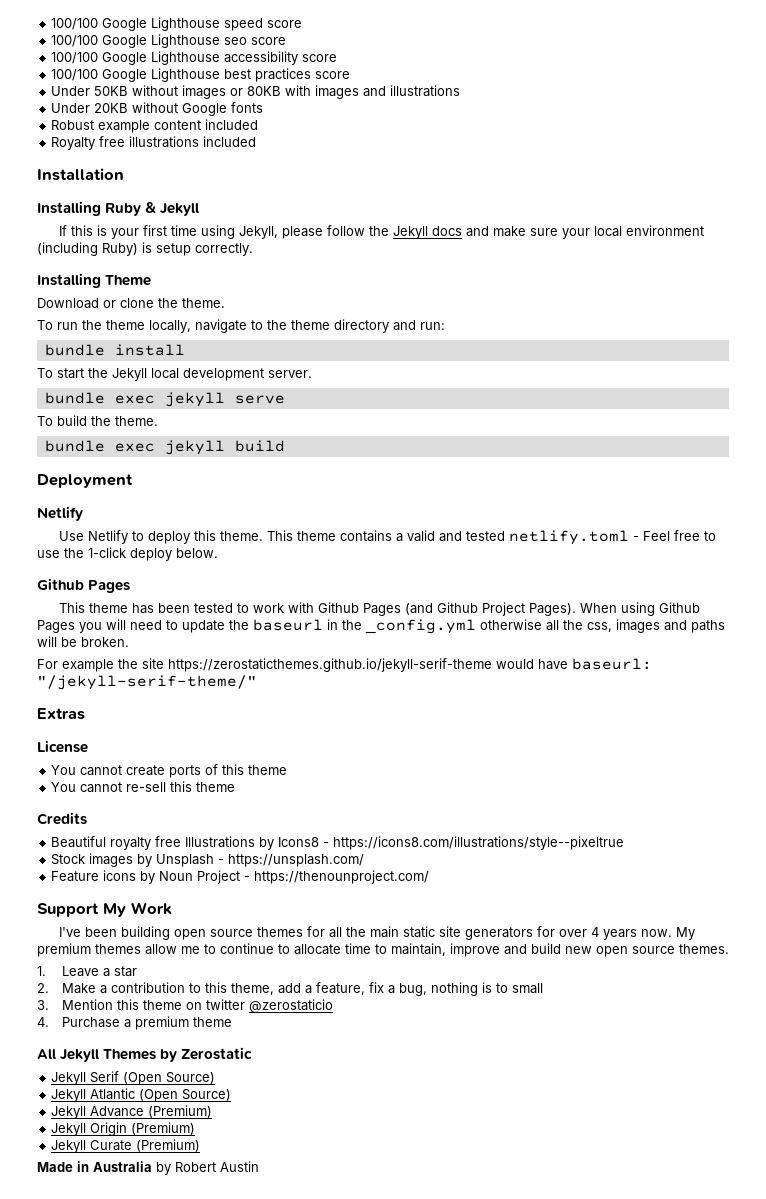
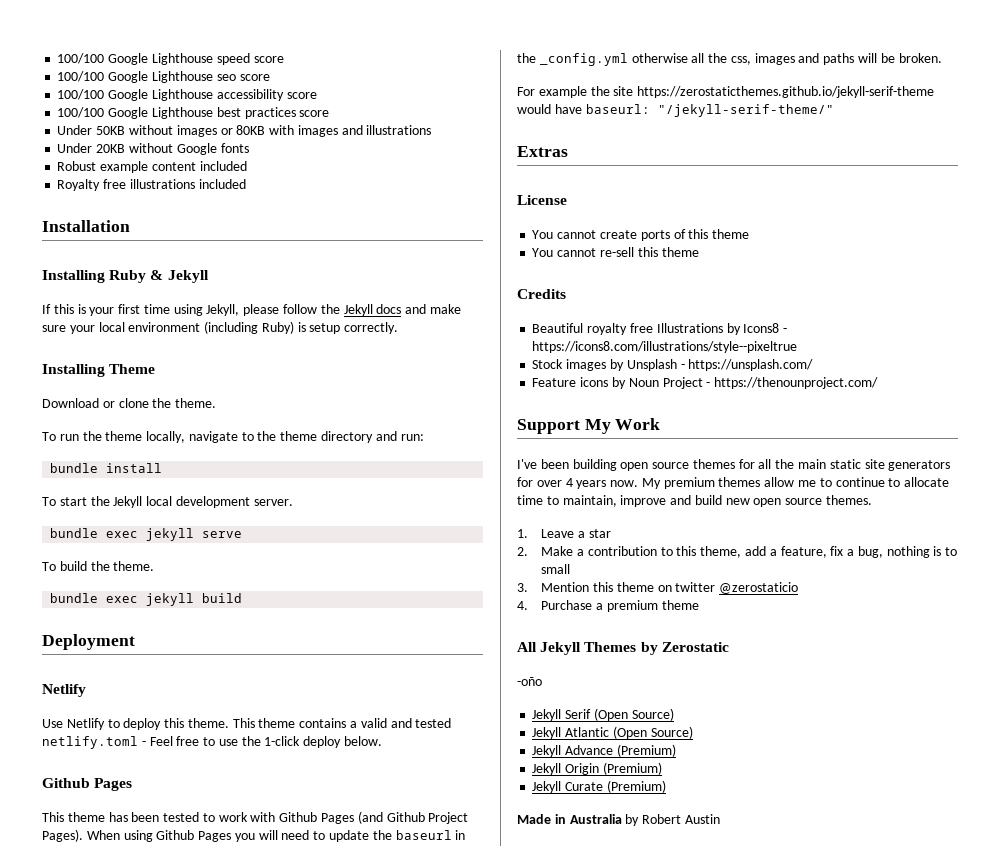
(253, 1053) none -> [517,677,542,686] // -oño

